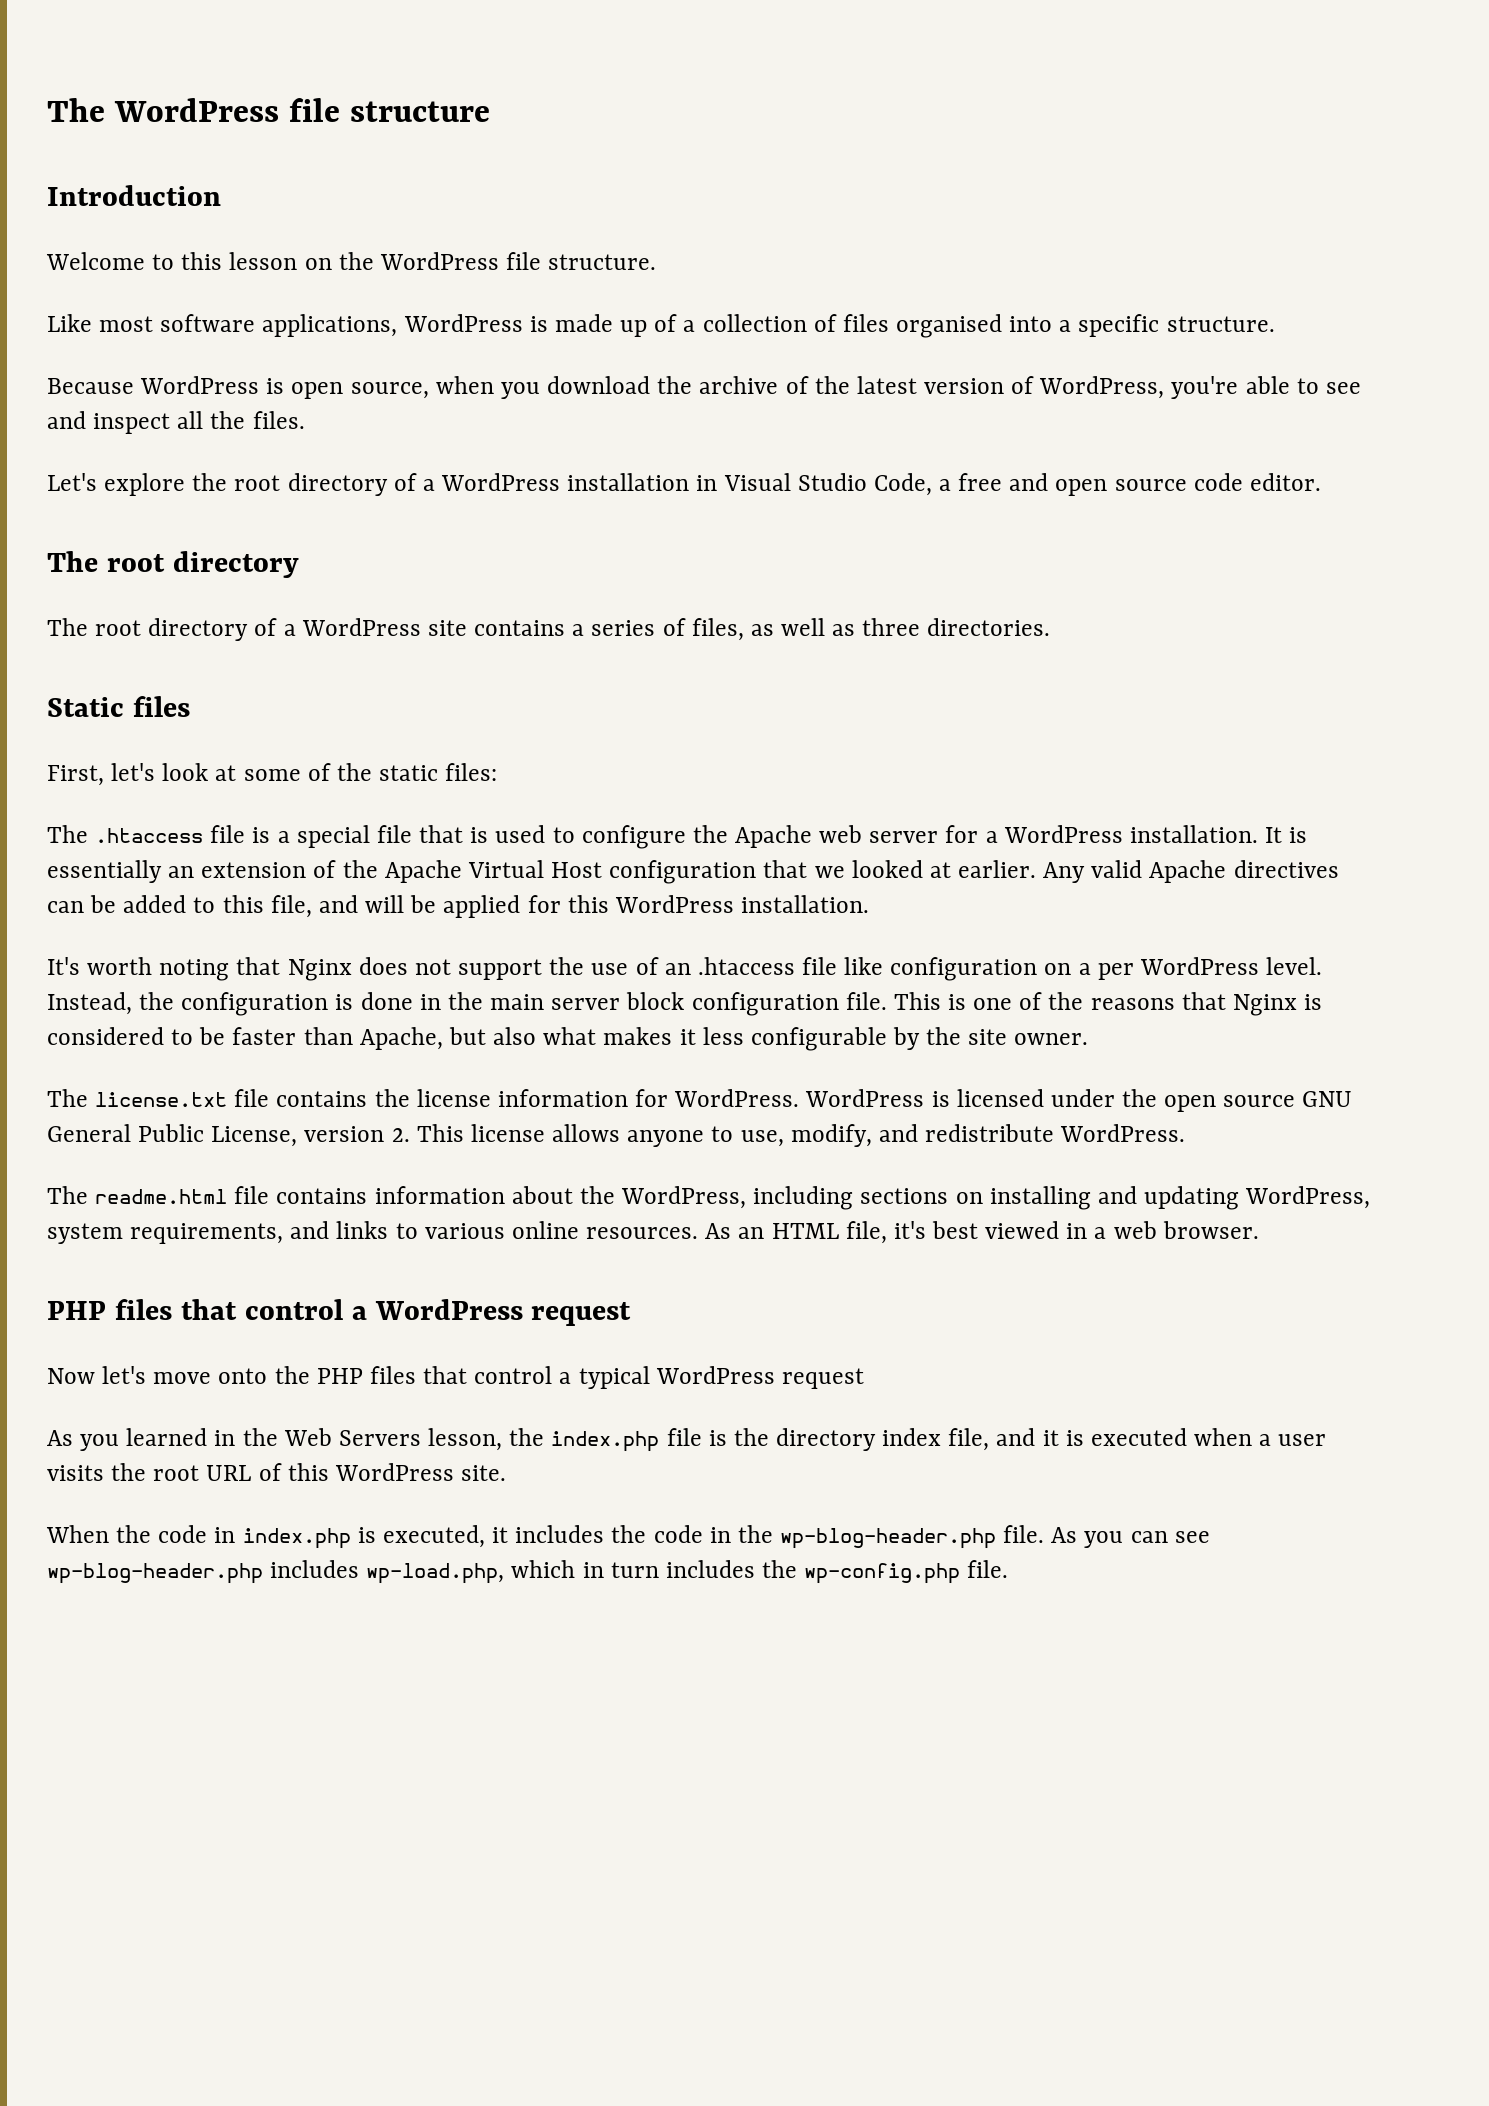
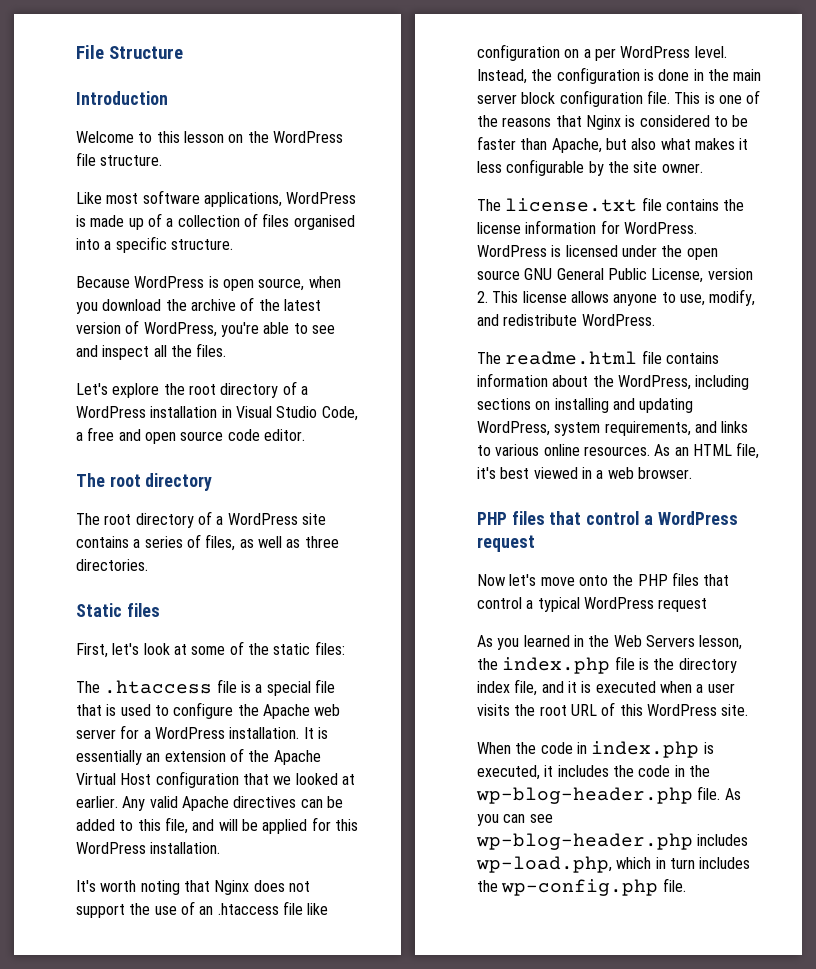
[47,98,490,122] The WordPress file structure -> [76,45,183,59] File Structure

